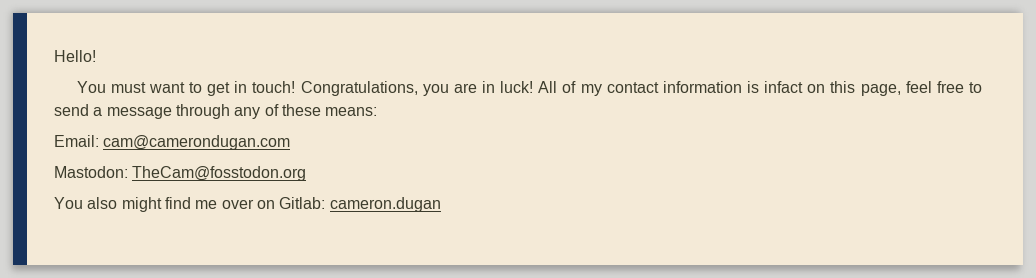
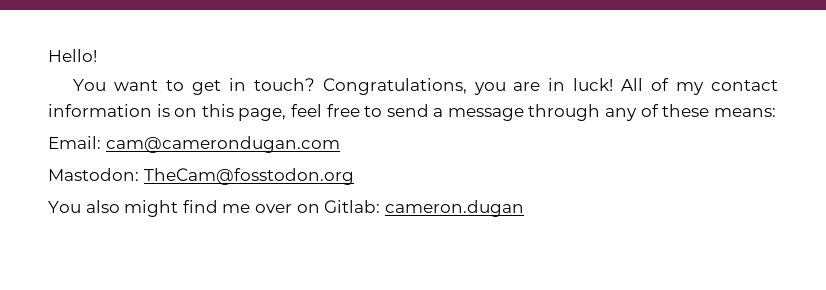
[110,82,146,93] must -> (107, 85) none
[252,81,296,93] touch! -> [253,78,315,91] touch?
[764,81,804,93] infact -> (170, 110) none

